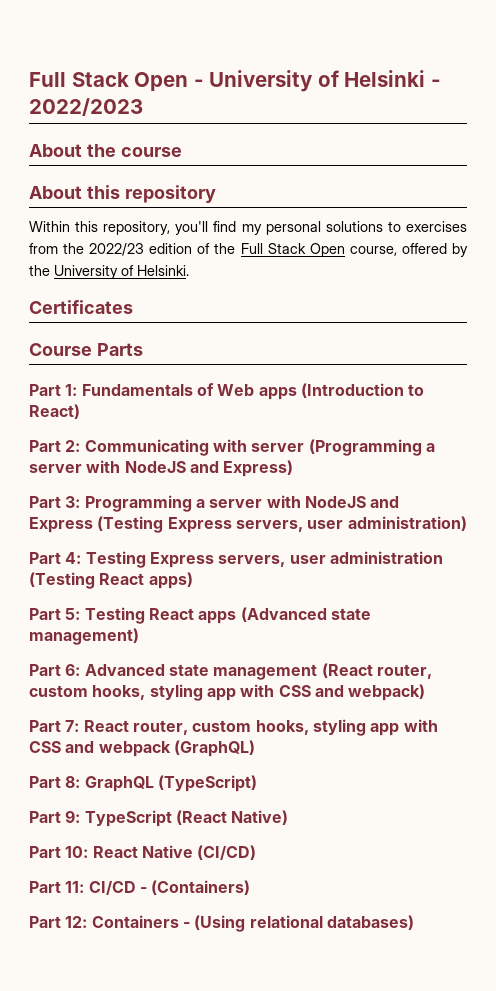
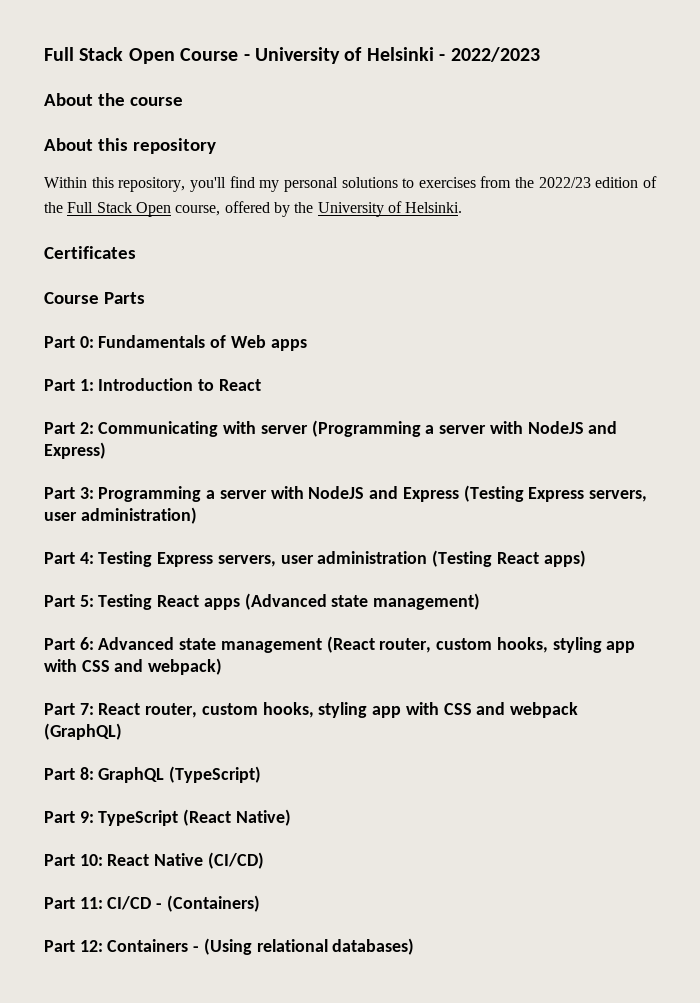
[29,72,189,91] Full Stack Open -> [44,47,239,64] Full Stack Open Course
[65,384,78,396] 1: -> [79,336,94,348] 0:
[300,383,425,398] [29,404,80,419] (Introduction to React) -> [44,378,261,391] // Part 1: Introduction to React

